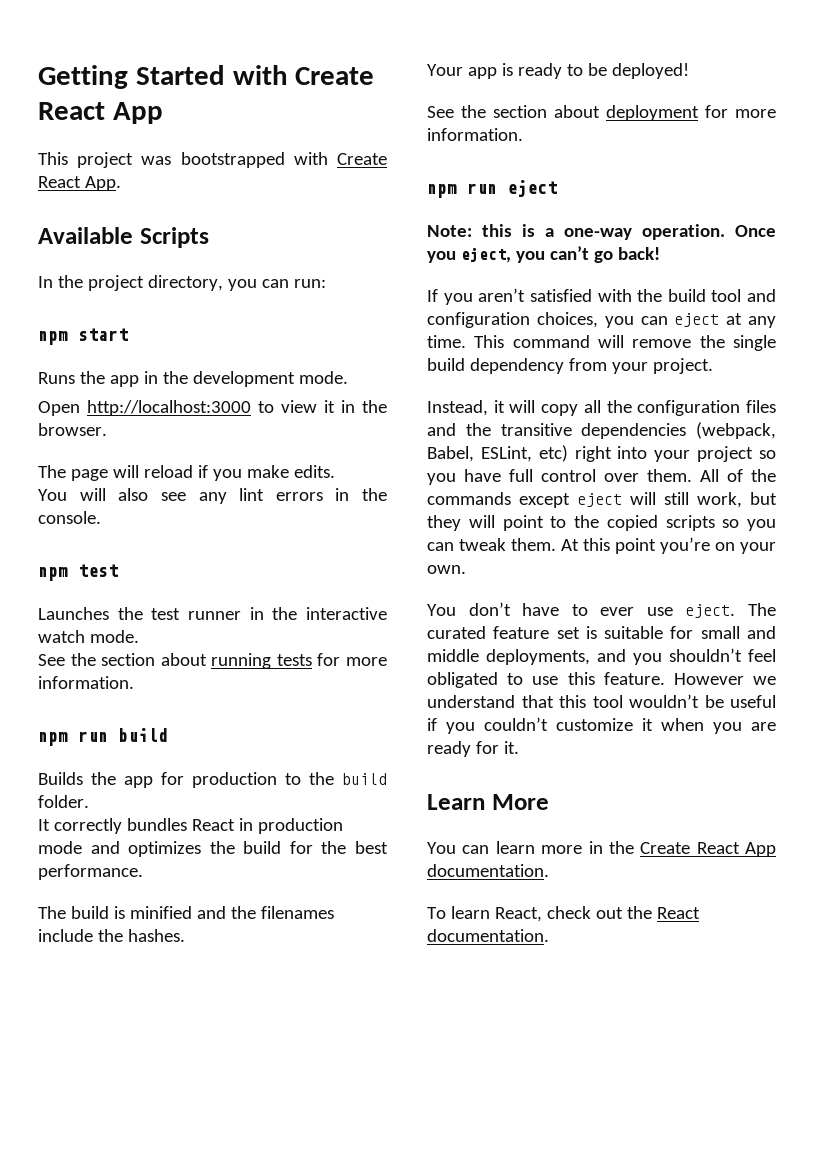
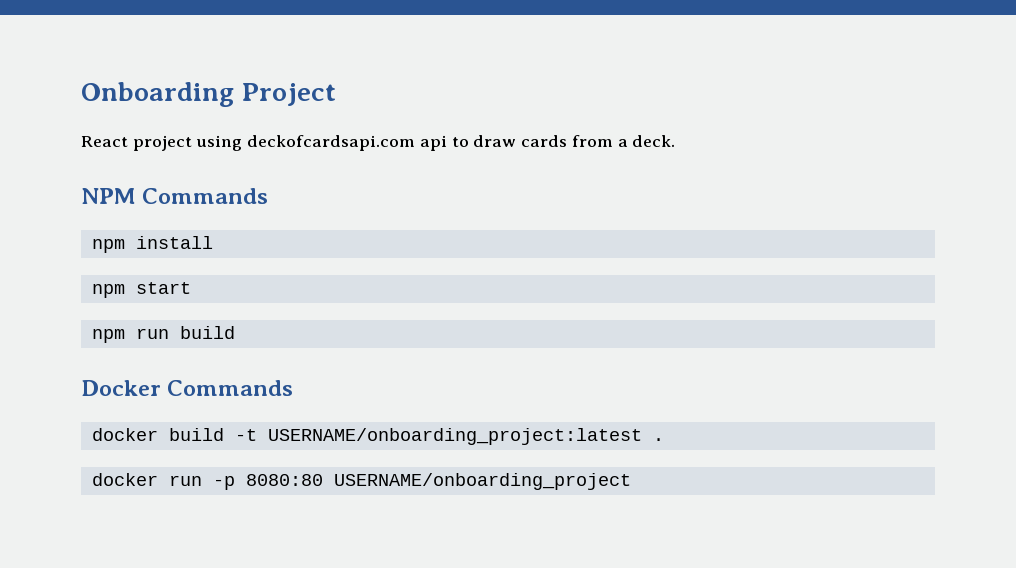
[38,65,375,89] [38,102,163,124] [38,152,387,168] [38,176,121,191] [38,227,209,248] [38,275,326,291] [38,328,128,345] [38,371,348,387] [38,400,387,416] [38,423,107,436] [38,465,335,481] [38,488,387,504] [38,511,101,524] [38,564,118,581] [38,607,387,620] [38,630,139,643] [38,653,387,669] [38,676,134,689] [38,728,168,746] [38,772,387,788] [38,795,89,808] [38,818,343,834] [38,841,388,857] [38,864,143,880] [38,906,334,919] [38,929,185,942] [427,63,689,79] [427,105,776,121] [427,128,523,141] [427,180,557,198] [427,224,776,240] [427,246,660,263] [427,288,776,305] [427,312,776,328] [427,335,776,351] [427,358,713,374] [427,400,776,416] [427,422,776,439] [427,445,777,462] [427,469,776,485] [427,492,777,508] [427,515,776,531] [427,537,776,554] [427,565,466,574] [427,602,776,618] [427,626,776,639] [427,648,776,665] [427,672,776,688] [427,694,776,708] [427,717,776,734] [427,741,519,757] [427,794,549,810] [427,841,776,857] [427,864,549,877] [427,906,700,922] [427,929,549,942] Getting Started with Create React App // This project was bootstrapped with Create React App. // Available Scripts // In the project directory, you can run: // npm start // Runs the app in the development mode. // Open http://localhost:3000 to view it in the browser. // The page will reload if you make edits. // You will also see any lint errors in the console. // npm test // Launches the test runner in the interactive watch mode. // See the section about running tests for more information. // npm run build // Builds the app for production to the build folder. // It correctly bundles React in production mode and optimizes the build for the best performance. // The build is minified and the filenames include the hashes. // Your app is ready to be deployed! // See the section about deployment for more information. // npm run eject // Note: this is a one-way operation. Once you eject, you can’t go back! // If you aren’t satisfied with the build tool and configuration choices, you can eject at any time. This command will remove the single build dependency from your project. // Instead, it will copy all the configuration files and the transitive dependencies (webpack, Babel, ESLint, etc) right into your project so you have full control over them. All of the commands except eject will still work, but they will point to the copied scripts so you can tweak them. At this point you’re on your own. // You don’t have to ever use eject. The curated feature set is suitable for small and middle deployments, and you shouldn’t feel obligated to use this feature. However we understand that this tool wouldn’t be useful if you couldn’t customize it when you are ready for it. // Learn More // You can learn more in the Create React App documentation. // To learn React, check out the React documentation. -> [81,82,337,107] [81,135,676,151] [81,188,269,204] [91,236,213,253] [91,282,191,298] [91,326,235,343] [81,380,294,396] [91,428,664,445] [91,473,631,490] Onboarding Project // React project using deckofcardsapi.com api to draw cards from a deck. // NPM Commands // npm install // npm start // npm run build // Docker Commands // docker build -t USERNAME/onboarding_project:latest . // docker run -p 8080:80 USERNAME/onboarding_project

